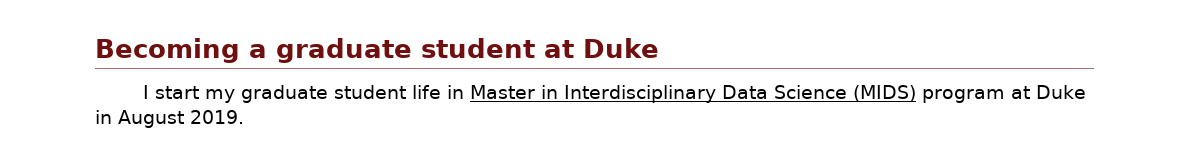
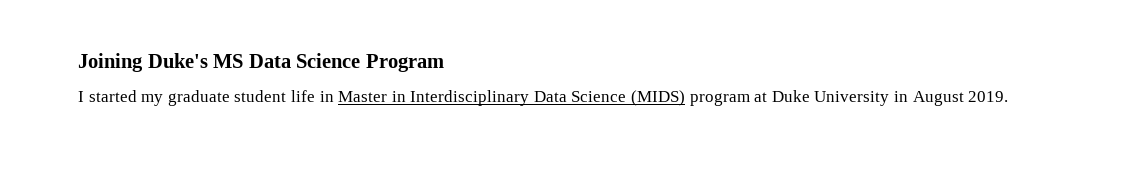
[95,38,659,63] Becoming a graduate student at Duke -> [78,53,444,72] Joining Duke's MS Data Science Program
[155,86,200,99] start -> [88,90,137,102] started
(1087, 92) none -> [814,91,890,106] University

